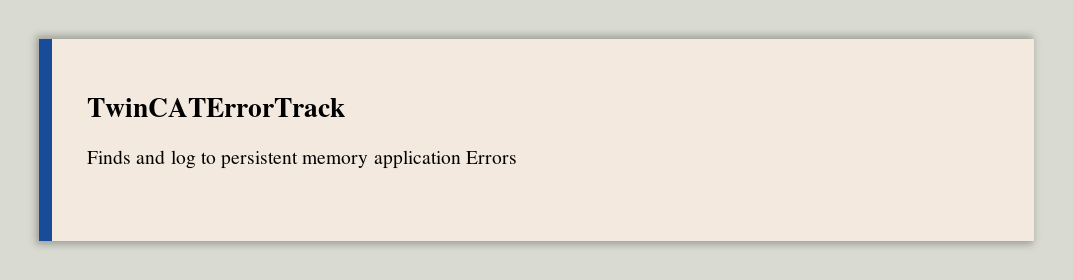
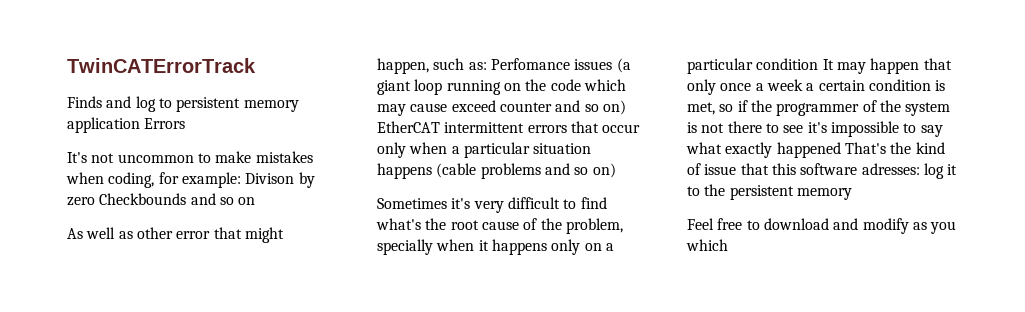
(517, 157) none -> [67,151,313,163] [66,172,315,188] [67,193,256,206] [67,227,284,243] [377,58,631,74] [377,79,626,95] [377,100,626,116] [377,121,641,133] [377,142,592,158] [377,163,616,179] [377,197,607,213] [376,218,623,234] [377,239,614,255] [687,58,952,74] [687,79,946,95] [687,100,951,116] [687,121,943,137] [686,142,945,158] [687,163,958,179] [687,184,852,200] [687,218,957,234] [686,239,728,251] // It's not uncommon to make mistakes when coding, for example: Divison by zero Checkbounds and so on // As well as other error that might happen, such as: Perfomance issues (a giant loop running on the code which may cause exceed counter and so on) EtherCAT intermittent errors that occur only when a particular situation happens (cable problems and so on) // Sometimes it's very difficult to find what's the root cause of the problem, specially when it happens only on a particular condition It may happen that only once a week a certain condition is met, so if the programmer of the system is not there to see it's impossible to say what exactly happened That's the kind of issue that this software adresses: log it to the persistent memory // Feel free to download and modify as you which

